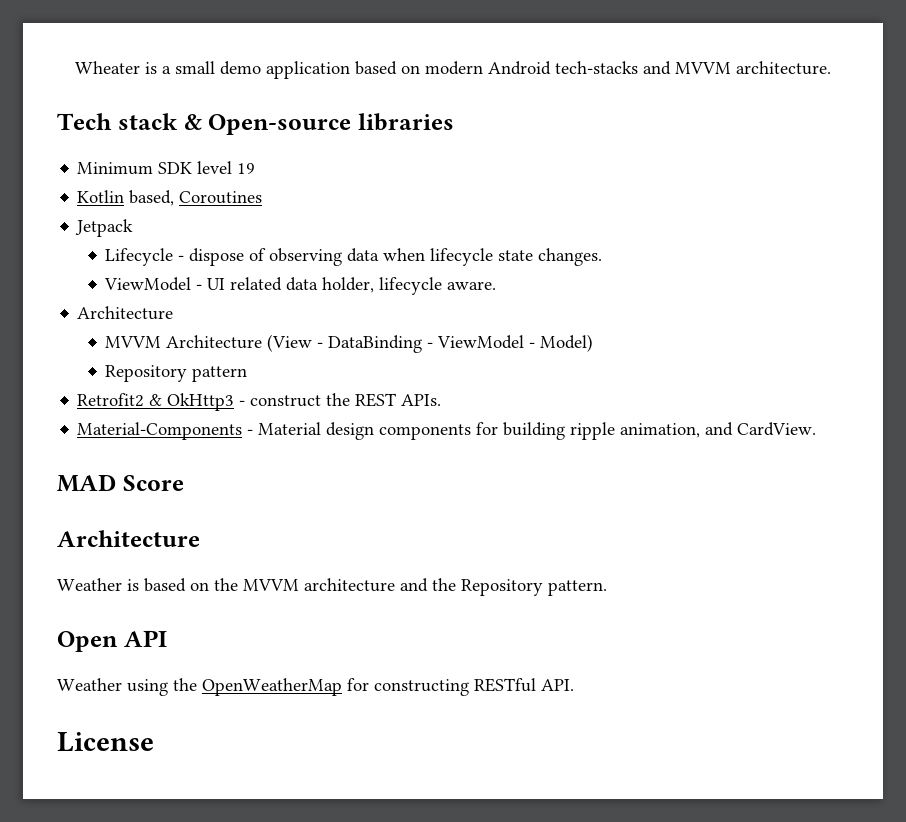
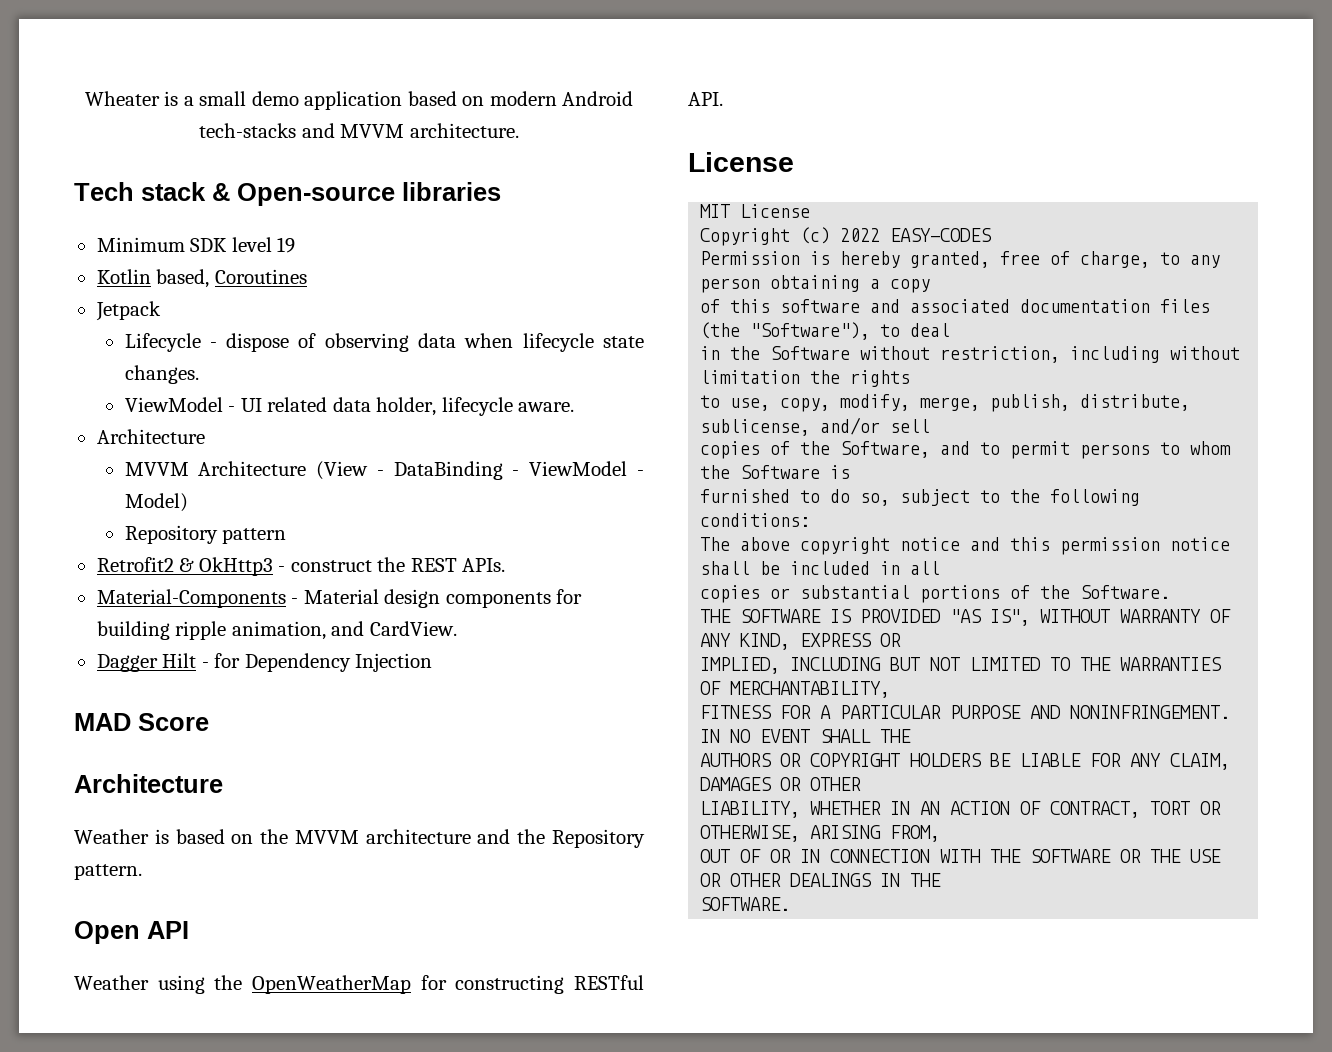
(817, 429) none -> [96,653,433,672] // Dagger Hilt - for Dependency Injection
(154, 742) none -> [700,204,811,218] [700,227,993,246] [700,251,1221,268] [700,275,931,293] [700,299,1211,313] [700,322,951,340] [700,346,1241,363] [700,370,911,387] [700,394,1191,412] [700,417,931,436] [700,441,1232,459] [700,465,851,479] [700,489,1141,506] [700,513,811,527] [700,537,1231,555] [700,561,941,575] [700,585,1171,603] [700,609,1232,626] [700,633,902,650] [700,657,1223,674] [700,681,891,698] [700,705,1231,719] [700,729,912,743] [700,753,1231,770] [700,777,862,791] [700,801,1222,818] [700,825,941,842] [700,849,1222,863] [700,873,942,887] [700,897,791,911] // MIT License // Copyright (c) 2022 EASY-CODES // Permission is hereby granted, free of charge, to any person obtaining a copy // of this software and associated documentation files (the "Software"), to deal // in the Software without restriction, including without limitation the rights // to use, copy, modify, merge, publish, distribute, sublicense, and/or sell // copies of the Software, and to permit persons to whom the Software is // furnished to do so, subject to the following conditions: // The above copyright notice and this permission notice shall be included in all // copies or substantial portions of the Software. // THE SOFTWARE IS PROVIDED "AS IS", WITHOUT WARRANTY OF ANY KIND, EXPRESS OR // IMPLIED, INCLUDING BUT NOT LIMITED TO THE WARRANTIES OF MERCHANTABILITY, // FITNESS FOR A PARTICULAR PURPOSE AND NONINFRINGEMENT. IN NO EVENT SHALL THE // AUTHORS OR COPYRIGHT HOLDERS BE LIABLE FOR ANY CLAIM, DAMAGES OR OTHER // LIABILITY, WHETHER IN AN ACTION OF CONTRACT, TORT OR OTHERWISE, ARISING FROM, // OUT OF OR IN CONNECTION WITH THE SOFTWARE OR THE USE OR OTHER DEALINGS IN THE // SOFTWARE.

